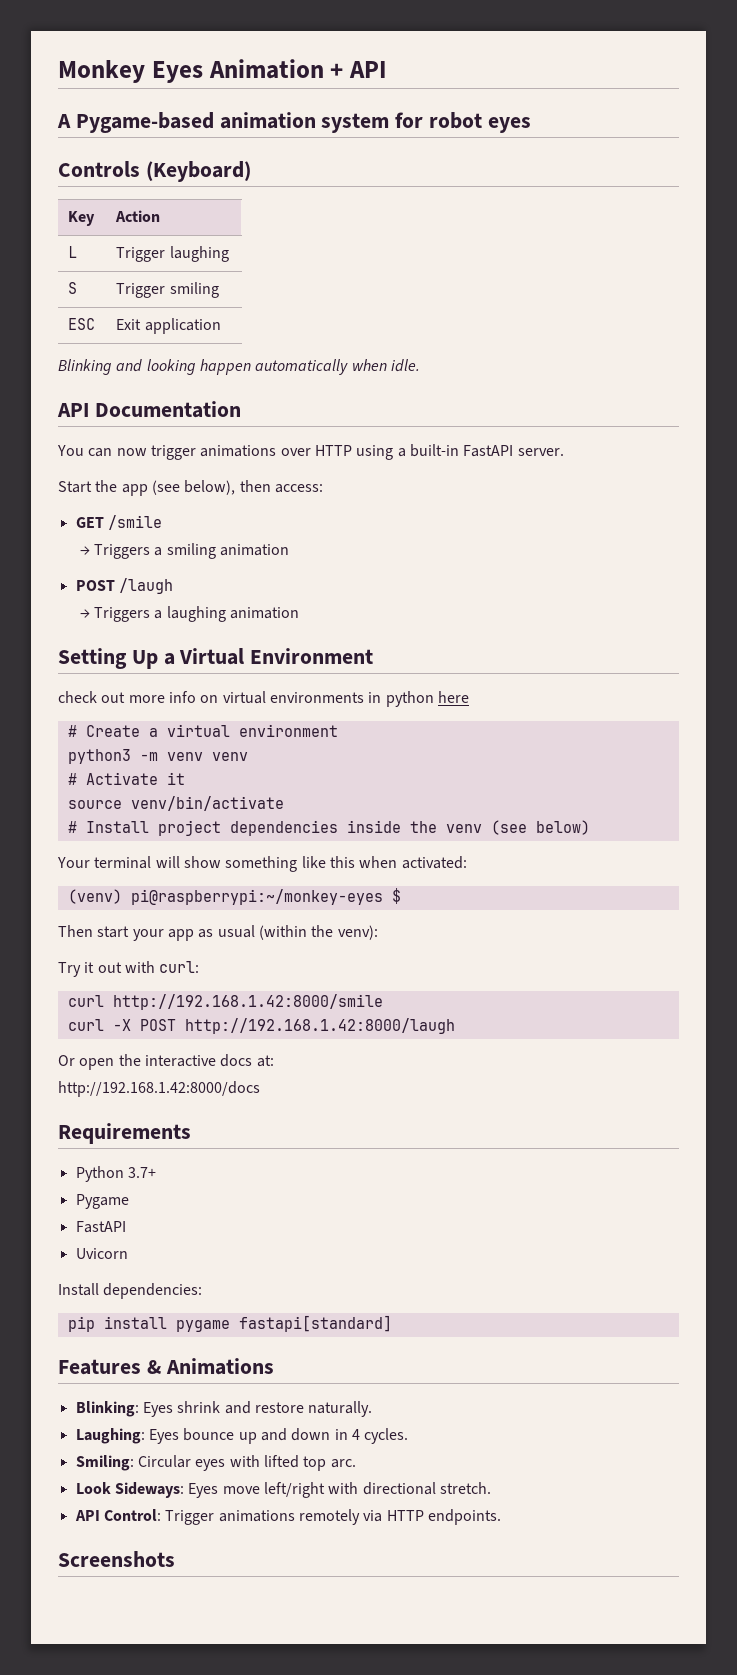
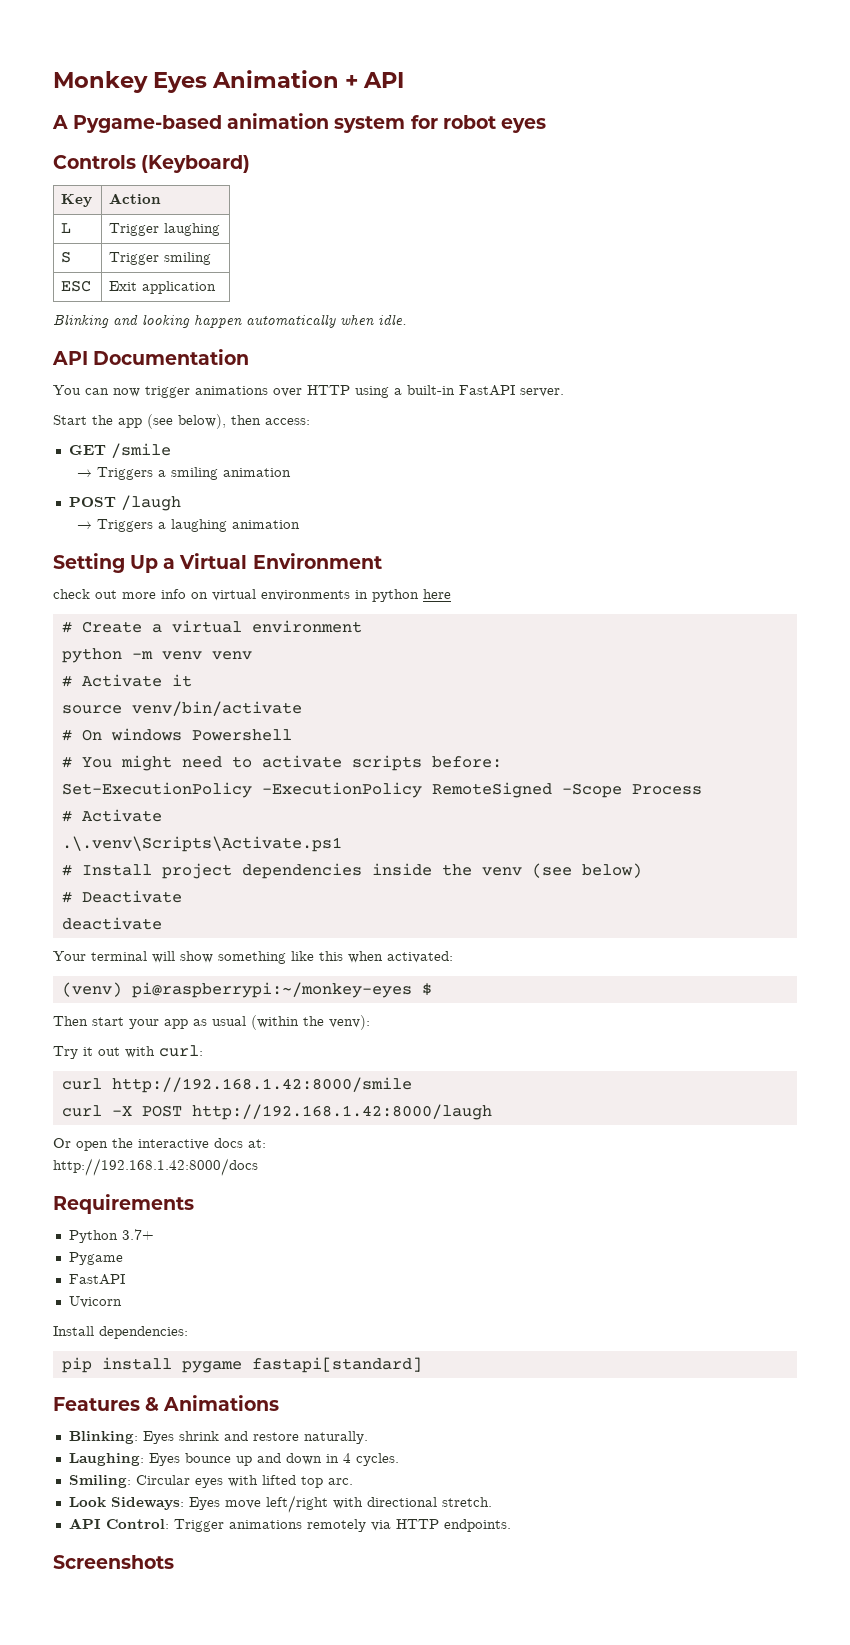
[67,749,131,764] python3 -> [61,648,122,663] python
(284, 803) none -> [61,728,292,741] [61,755,502,771] [61,782,702,798] [61,809,162,822] [61,836,342,852] // # On windows Powershell // # You might need to activate scripts before: // Set-ExecutionPolicy -ExecutionPolicy RemoteSigned -Scope Process // # Activate // .\.venv\Scripts\Activate.ps1
(590, 827) none -> [61,890,182,903] [61,917,162,930] // # Deactivate // deactivate

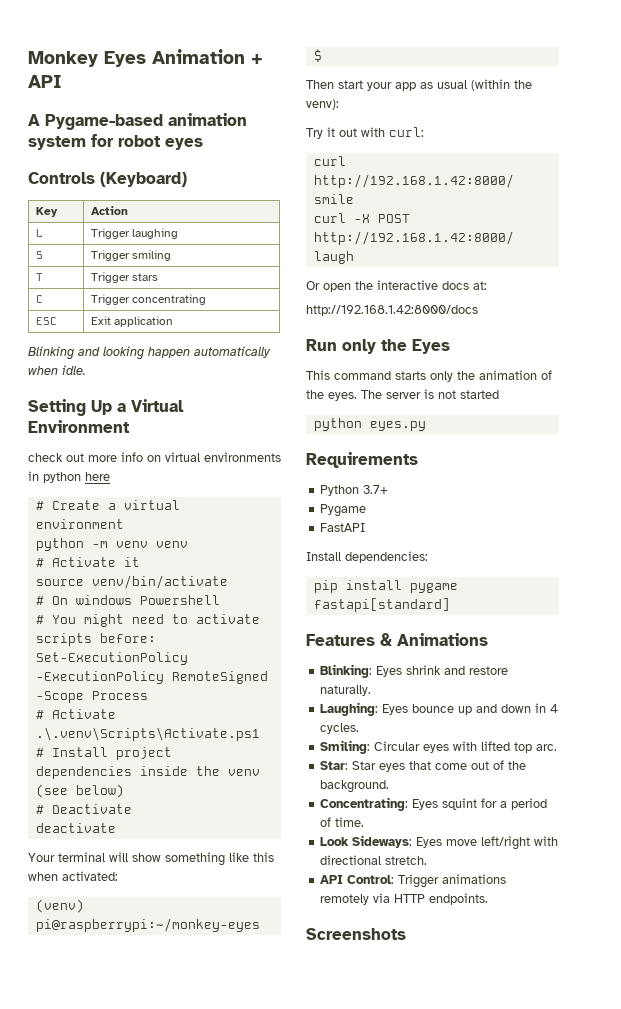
(212, 258) none -> [35,273,43,281] [90,272,158,283] [35,295,43,303] [90,294,206,305] // T | Trigger stars // C | Trigger concentrating
[52,349,250,365] [53,385,564,398] [53,414,310,429] [68,443,171,458] [76,467,291,480] [68,495,181,511] [76,519,300,532] // API Documentation // You can now trigger animations over HTTP using a built-in FastAPI server. // Start the app (see below), then access: // GET /smile // → Triggers a smiling animation // POST /laugh // → Triggers a laughing animation -> (86, 370) none
(258, 1167) none -> [306,339,450,354] [306,370,552,382] [306,389,499,401] [313,418,426,431] // Run only the Eyes // This command starts only the animation of the eyes. The server is not started // python eyes.py
[68,1296,122,1308] // Uvicorn -> (366, 527) none
(353, 1481) none -> [320,760,527,772] [320,780,390,793] [320,797,548,811] [320,817,365,827] // Star: Star eyes that come out of the background. // Concentrating: Eyes squint for a period of time.

